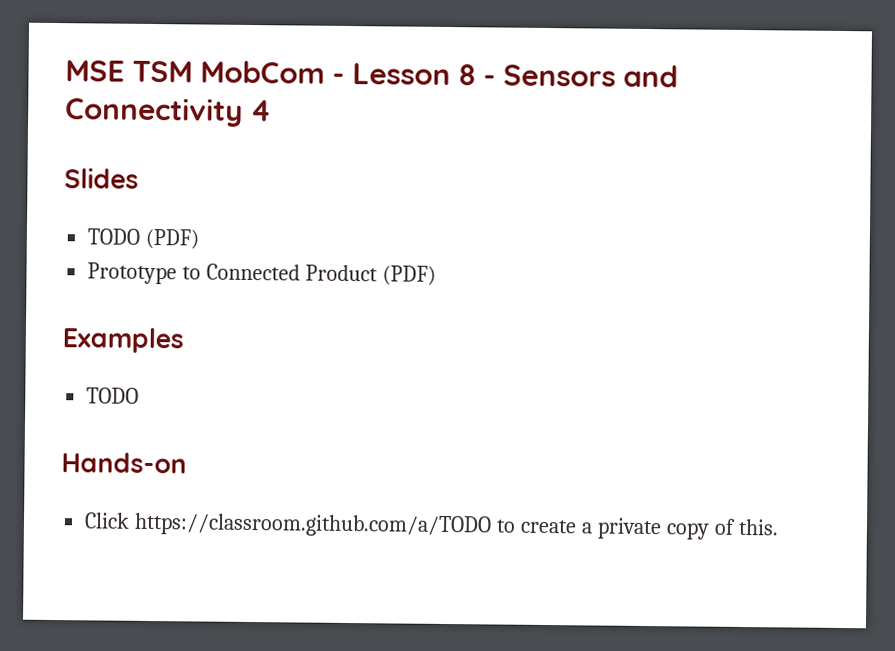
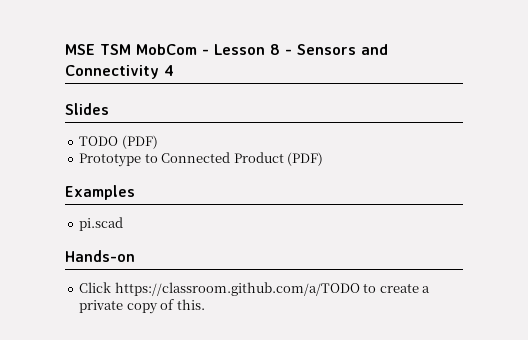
[86,387,140,404] TODO -> [79,217,124,231] pi.scad

